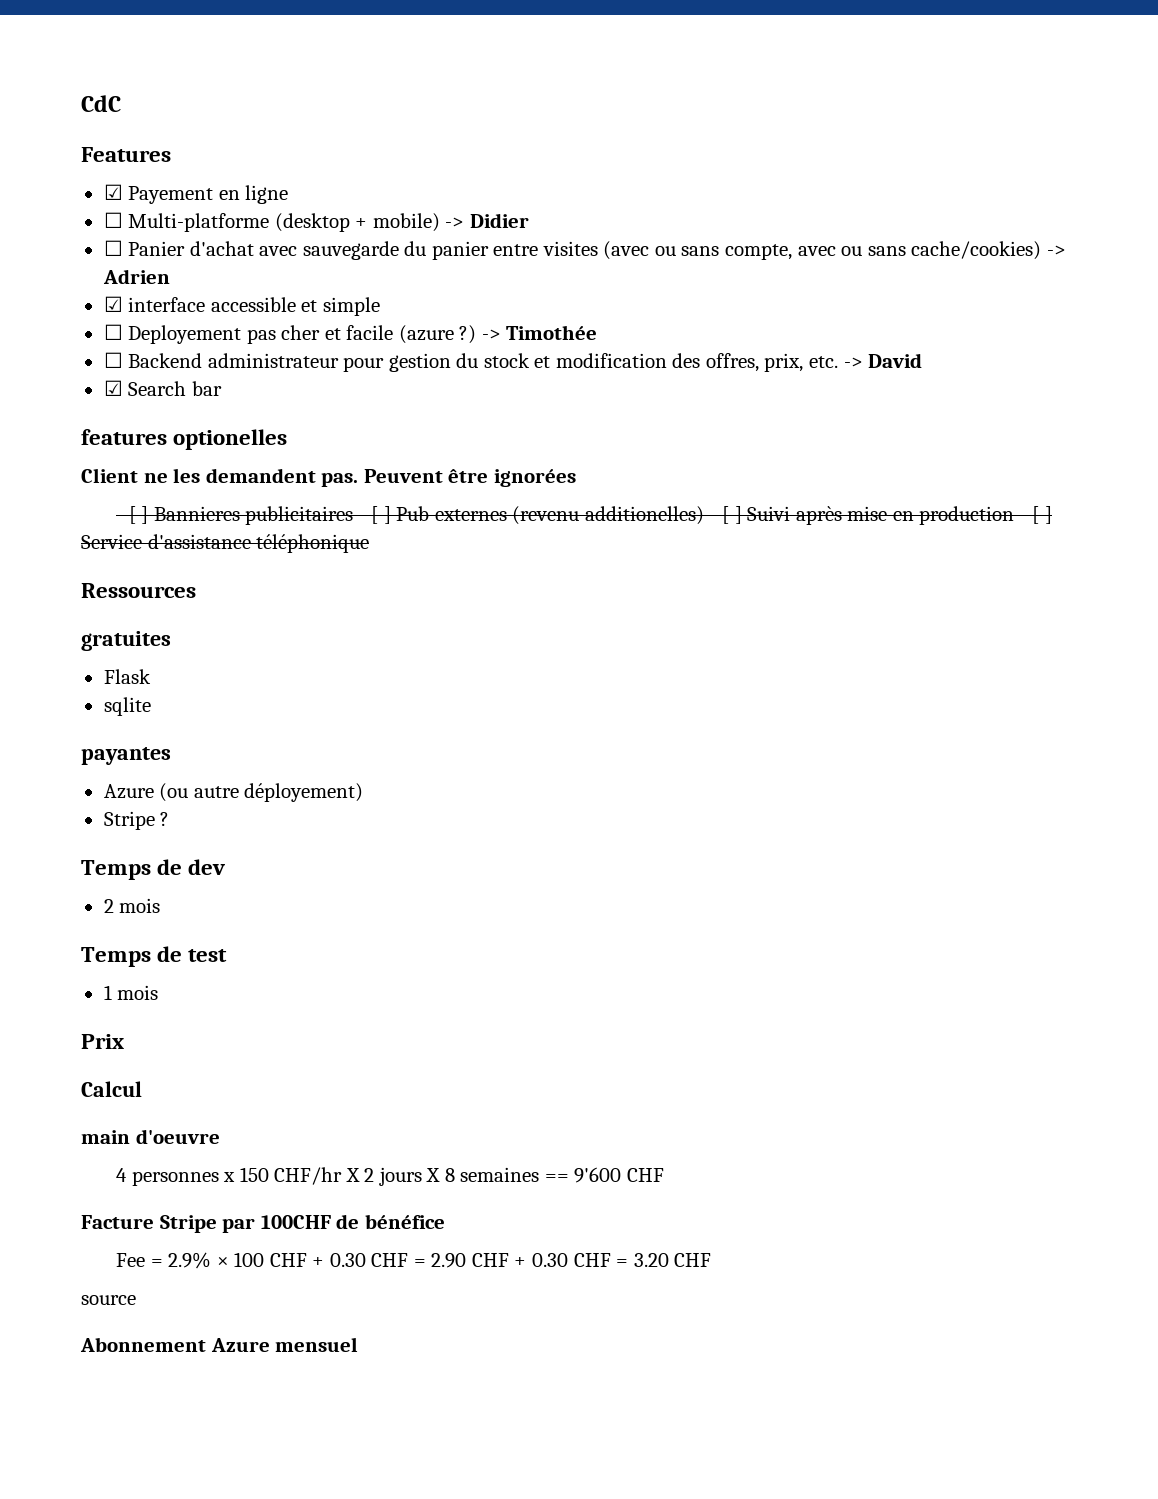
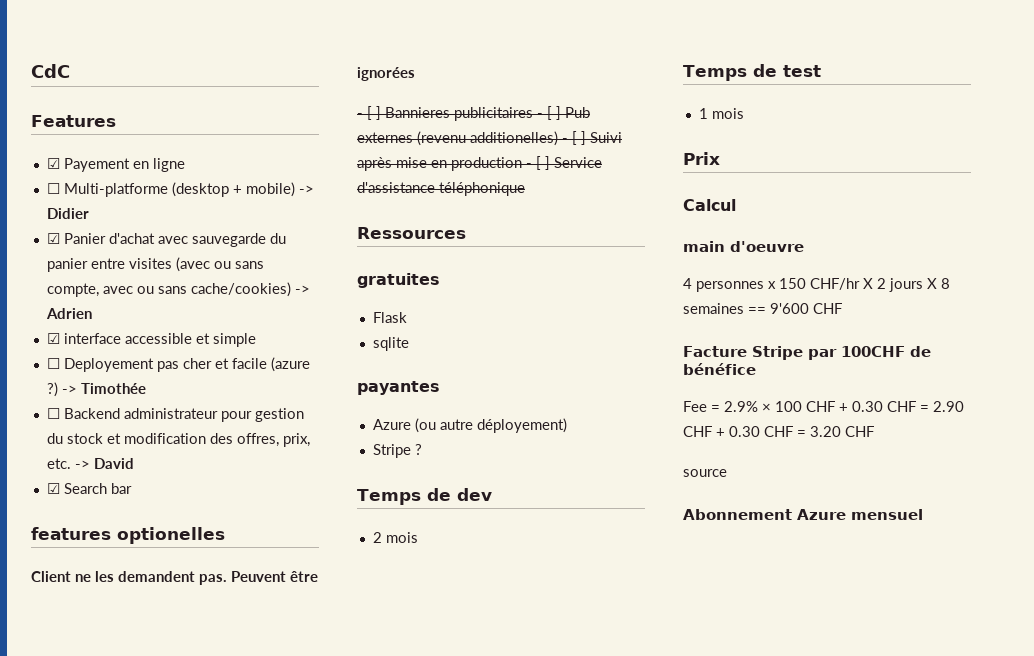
[103,240,123,256] ☐ -> [46,233,60,244] ☑

